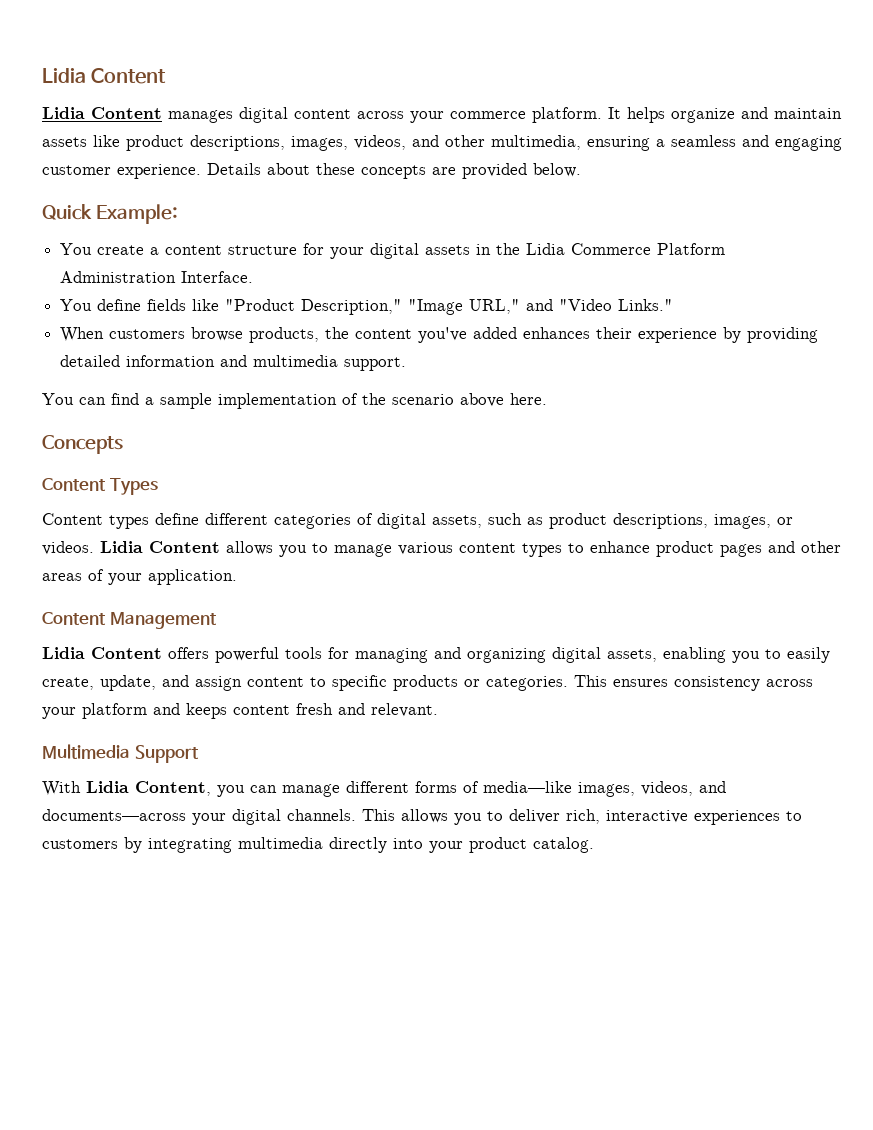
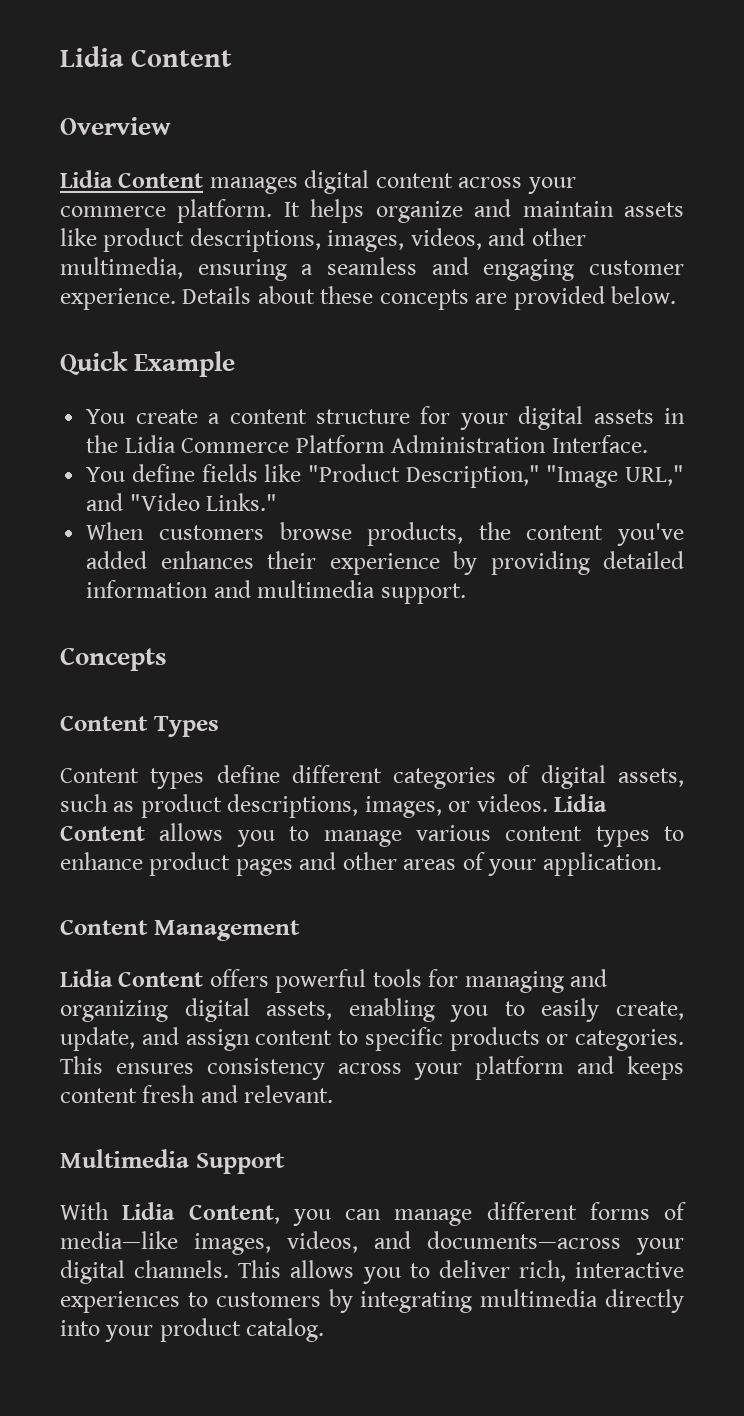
[42,68,167,84] Lidia Content -> [60,46,232,67] [60,117,171,135] Lidia Content // Overview
[95,204,178,224] Example: -> [134,351,236,377] Example
[42,393,547,409] // You can find a sample implementation of the scenario above here. -> (466, 593) none

